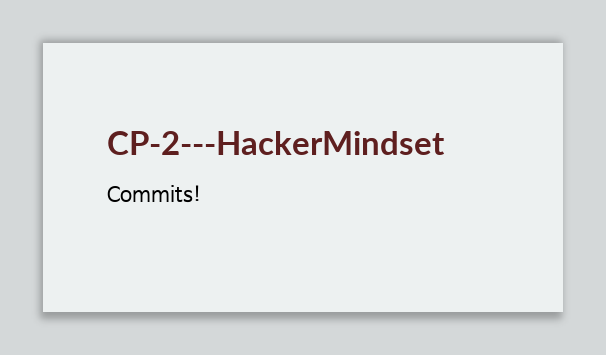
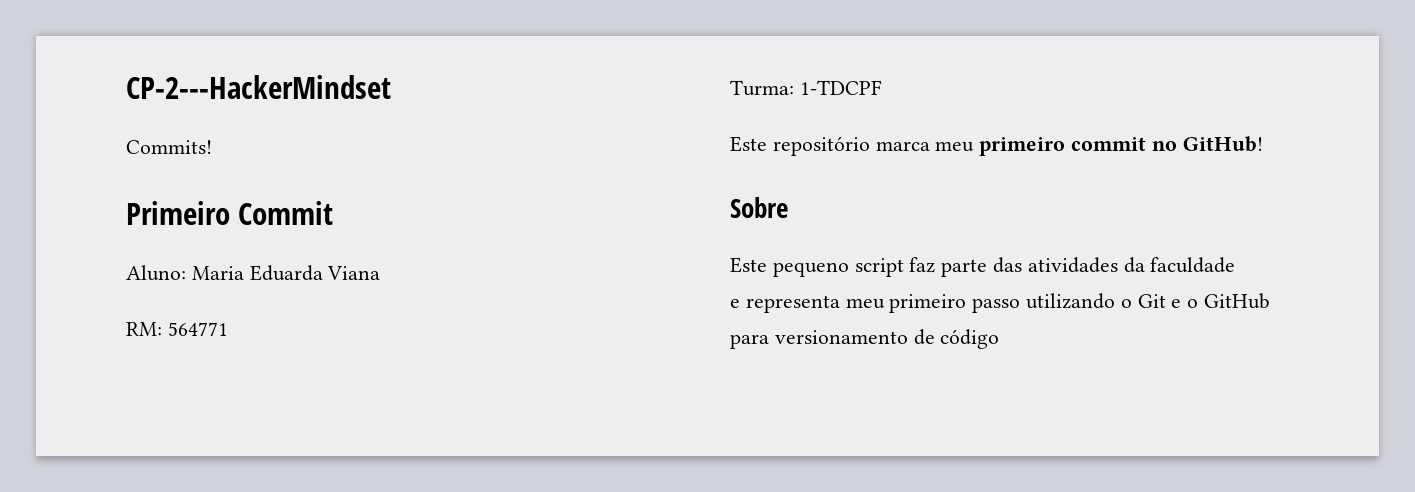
(202, 194) none -> [126,201,334,225] [126,265,381,281] [126,322,228,336] [730,80,882,96] [730,136,1263,156] [730,197,788,218] [730,257,1236,277] [730,293,1271,313] [730,329,1000,349] // Primeiro Commit // Aluno: Maria Eduarda Viana // RM: 564771 // Turma: 1-TDCPF // Este repositório marca meu primeiro commit no GitHub! // Sobre // Este pequeno script faz parte das atividades da faculdade // e representa meu primeiro passo utilizando o Git e o GitHub para versionamento de código

